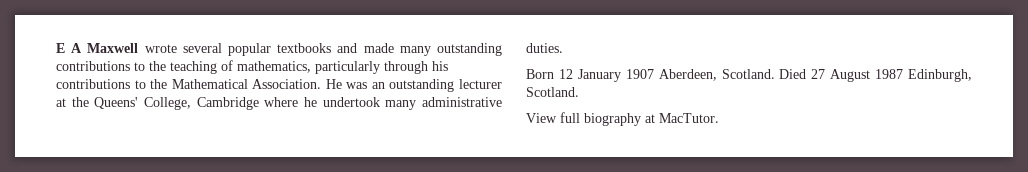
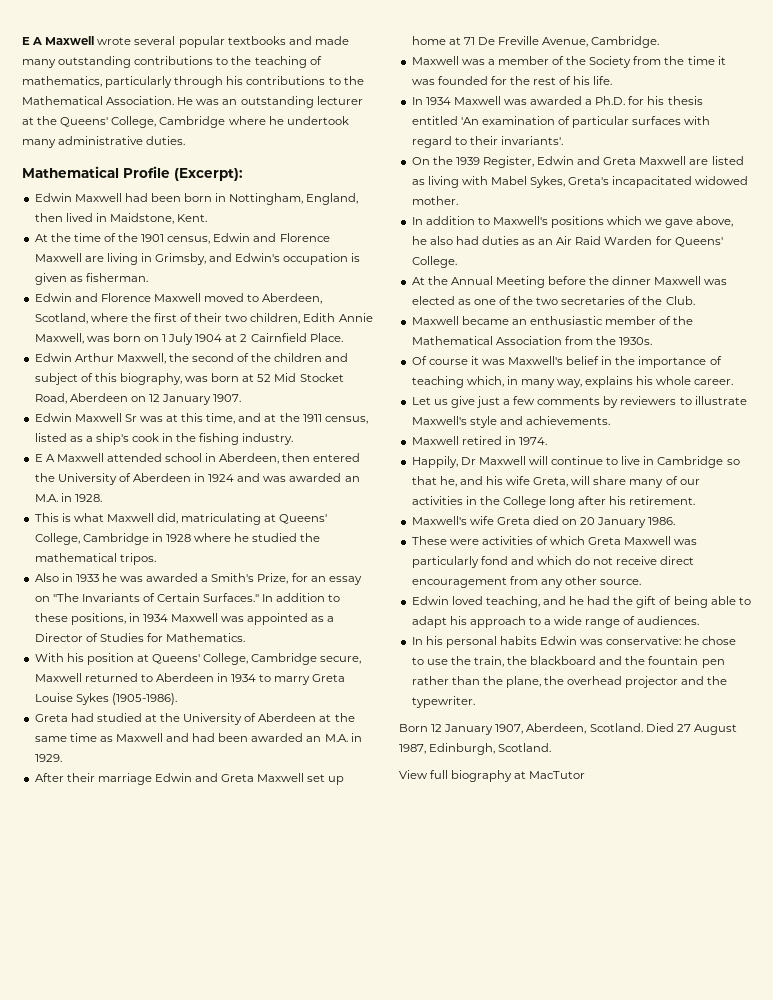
(563, 48) none -> [22,166,243,181] [34,193,359,205] [34,213,208,224] [34,233,330,244] [34,253,361,265] [34,273,148,285] [34,293,323,304] [34,313,373,324] [34,333,343,345] [34,353,349,364] [34,373,344,385] [34,393,242,405] [34,413,368,424] [34,433,294,445] [34,453,361,464] [34,473,360,485] [34,493,102,502] [34,513,328,525] [34,533,321,545] [34,553,156,565] [34,573,362,585] [34,593,341,602] [34,613,335,625] [34,633,246,642] [34,653,362,665] [34,673,346,685] [34,693,177,705] [34,713,355,725] [34,733,362,742] [34,754,62,762] [34,773,345,785] [411,36,660,48] [411,56,726,68] [411,76,613,85] [411,96,703,105] [411,116,711,128] [411,136,563,148] [411,156,744,168] [411,176,749,188] [411,196,458,205] [411,216,734,228] [411,236,723,247] [411,256,457,268] [411,276,728,288] [411,296,695,305] [411,316,694,325] [411,336,653,345] [411,356,722,368] [411,376,734,388] [411,396,747,408] [411,416,610,428] [411,436,547,445] [411,456,740,468] [411,476,700,488] [411,496,696,508] [411,516,676,528] [411,536,698,545] [411,556,695,568] [411,576,642,588] [411,596,751,608] [411,616,700,628] [411,636,737,648] [411,656,725,668] [411,676,728,688] [411,696,475,708] // Mathematical Profile (Excerpt): // Edwin Maxwell had been born in Nottingham, England, then lived in Maidstone, Kent. // At the time of the 1901 census, Edwin and Florence Maxwell are living in Grimsby, and Edwin's occupation is given as fisherman. // Edwin and Florence Maxwell moved to Aberdeen, Scotland, where the first of their two children, Edith Annie Maxwell, was born on 1 July 1904 at 2 Cairnfield Place. // Edwin Arthur Maxwell, the second of the children and subject of this biography, was born at 52 Mid Stocket Road, Aberdeen on 12 January 1907. // Edwin Maxwell Sr was at this time, and at the 1911 census, listed as a ship's cook in the fishing industry. // E A Maxwell attended school in Aberdeen, then entered the University of Aberdeen in 1924 and was awarded an M.A. in 1928. // This is what Maxwell did, matriculating at Queens' College, Cambridge in 1928 where he studied the mathematical tripos. // Also in 1933 he was awarded a Smith's Prize, for an essay on "The Invariants of Certain Surfaces." In addition to these positions, in 1934 Maxwell was appointed as a Director of Studies for Mathematics. // With his position at Queens' College, Cambridge secure, Maxwell returned to Aberdeen in 1934 to marry Greta Louise Sykes (1905-1986). // Greta had studied at the University of Aberdeen at the same time as Maxwell and had been awarded an M.A. in 1929. // After their marriage Edwin and Greta Maxwell set up home at 71 De Freville Avenue, Cambridge. // Maxwell was a member of the Society from the time it was founded for the rest of his life. // In 1934 Maxwell was awarded a Ph.D. for his thesis entitled 'An examination of particular surfaces with regard to their invariants'. // On the 1939 Register, Edwin and Greta Maxwell are listed as living with Mabel Sykes, Greta's incapacitated widowed mother. // In addition to Maxwell's positions which we gave above, he also had duties as an Air Raid Warden for Queens' College. // At the Annual Meeting before the dinner Maxwell was elected as one of the two secretaries of the Club. // Maxwell became an enthusiastic member of the Mathematical Association from the 1930s. // Of course it was Maxwell's belief in the importance of teaching which, in many way, explains his whole career. // Let us give just a few comments by reviewers to illustrate Maxwell's style and achievements. // Maxwell retired in 1974. // Happily, Dr Maxwell will continue to live in Cambridge so that he, and his wife Greta, will share many of our activities in the College long after his retirement. // Maxwell's wife Greta died on 20 January 1986. // These were activities of which Greta Maxwell was particularly fond and which do not receive direct encouragement from any other source. // Edwin loved teaching, and he had the gift of being able to adapt his approach to a wide range of audiences. // In his personal habits Edwin was conservative: he chose to use the train, the blackboard and the fountain pen rather than the plane, the overhead projector and the typewriter.
[625,69,654,79] 1907 -> [495,724,524,734] 1907,
[875,69,904,79] 1987 -> [399,744,426,754] 1987,
[659,113,719,123] MacTutor. -> [529,771,586,779] MacTutor

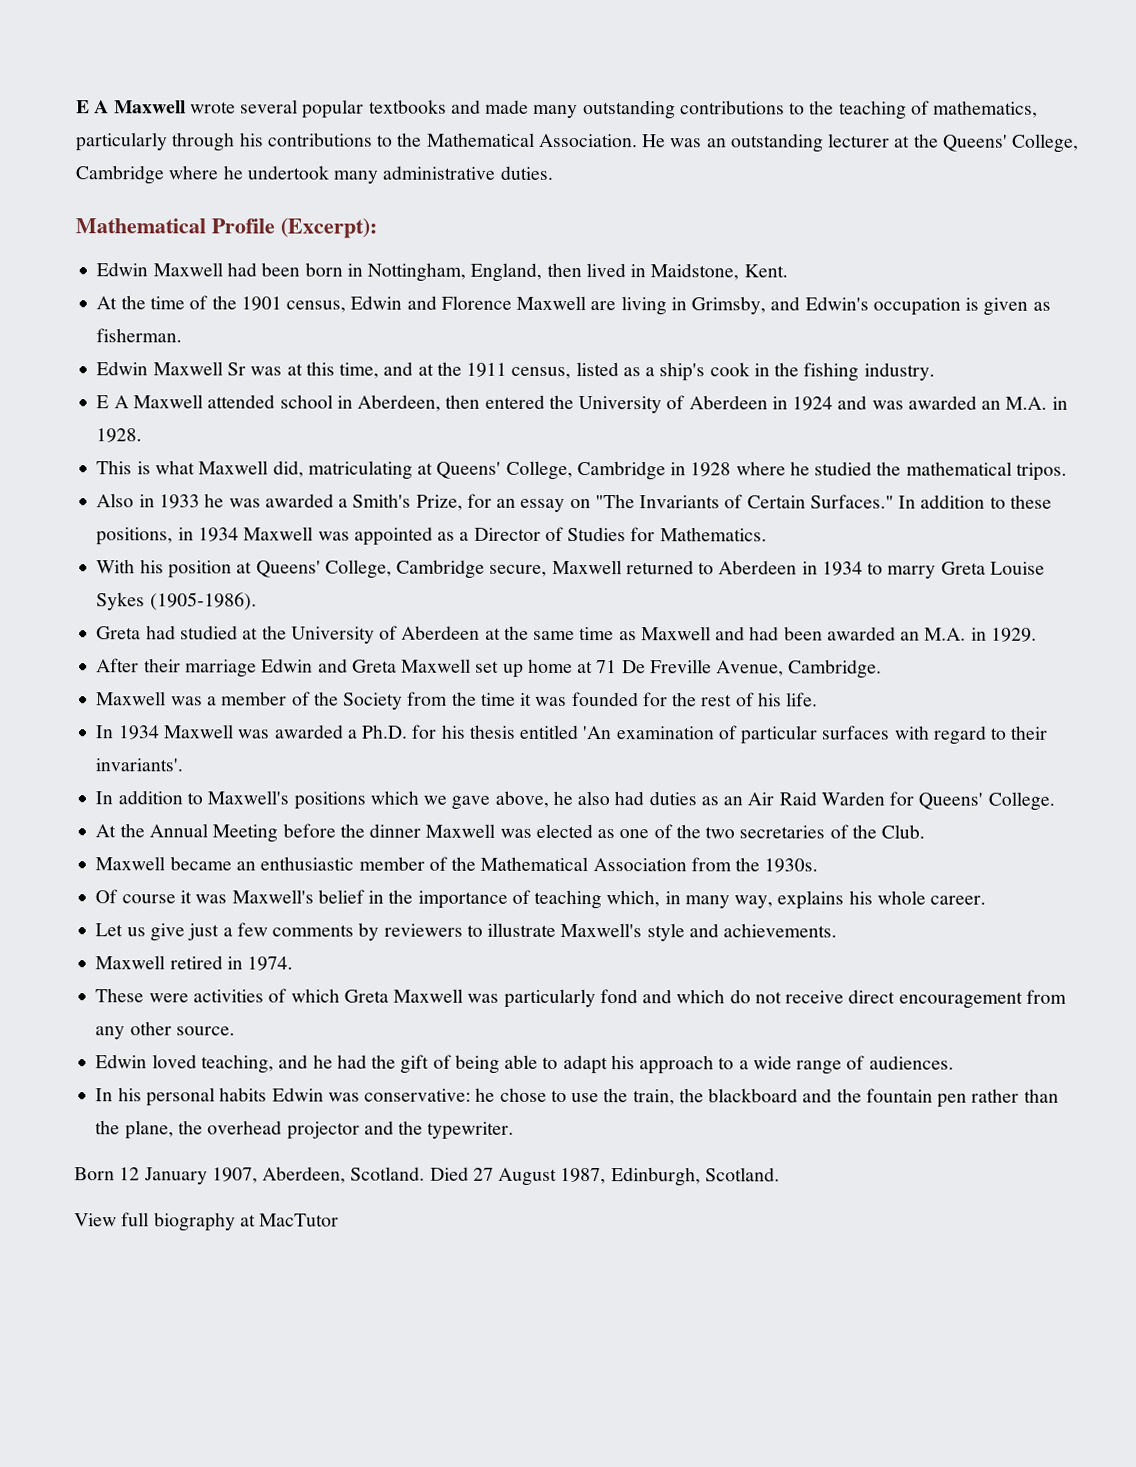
[34,293,323,304] [34,313,373,324] [34,333,343,345] [34,353,349,364] [34,373,344,385] [34,393,242,405] // Edwin and Florence Maxwell moved to Aberdeen, Scotland, where the first of their two children, Edith Annie Maxwell, was born on 1 July 1904 at 2 Cairnfield Place. // Edwin Arthur Maxwell, the second of the children and subject of this biography, was born at 52 Mid Stocket Road, Aberdeen on 12 January 1907. -> (183, 335) none
[411,156,744,168] [411,176,749,188] [411,196,458,205] // On the 1939 Register, Edwin and Greta Maxwell are listed as living with Mabel Sykes, Greta's incapacitated widowed mother. -> (184, 765) none
[411,456,740,468] [411,476,700,488] [411,496,696,508] [411,516,676,528] // Happily, Dr Maxwell will continue to live in Cambridge so that he, and his wife Greta, will share many of our activities in the College long after his retirement. // Maxwell's wife Greta died on 20 January 1986. -> (294, 963) none

